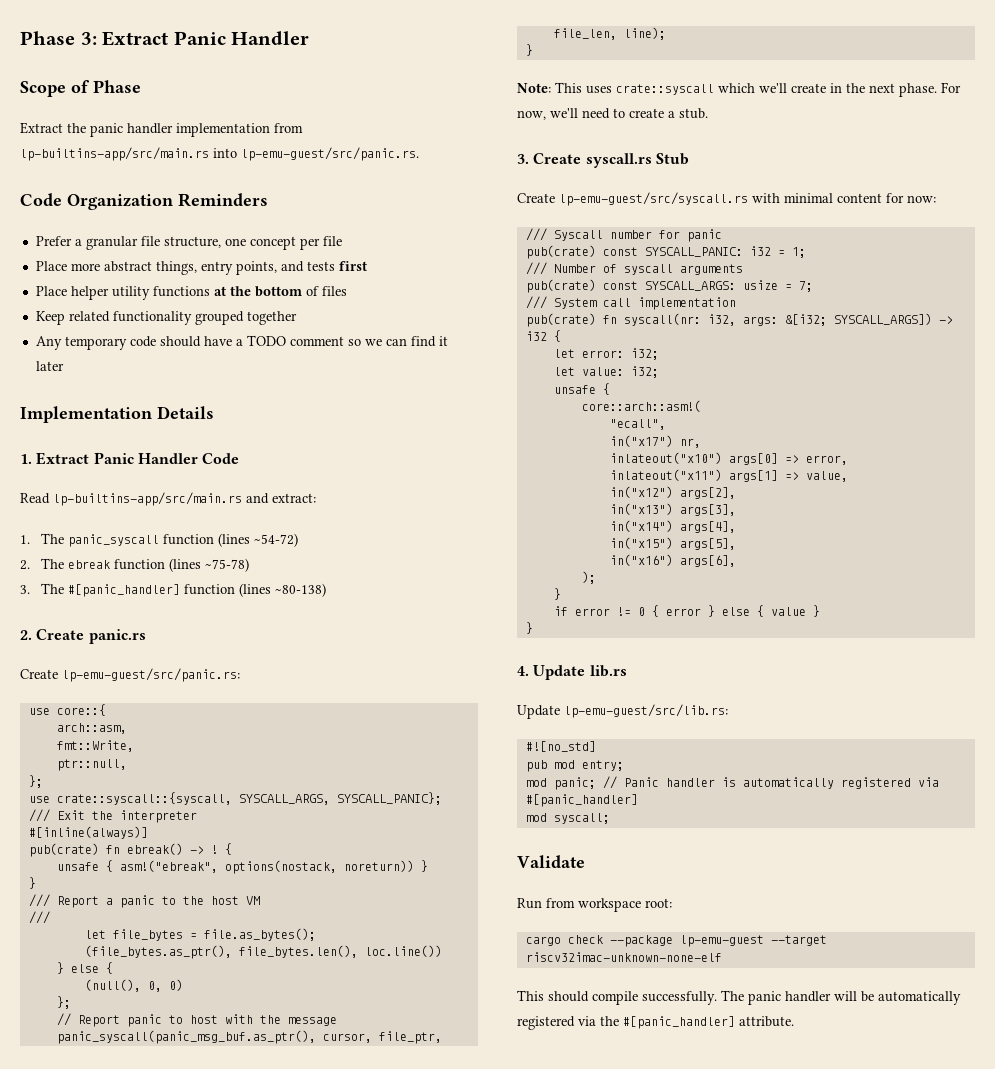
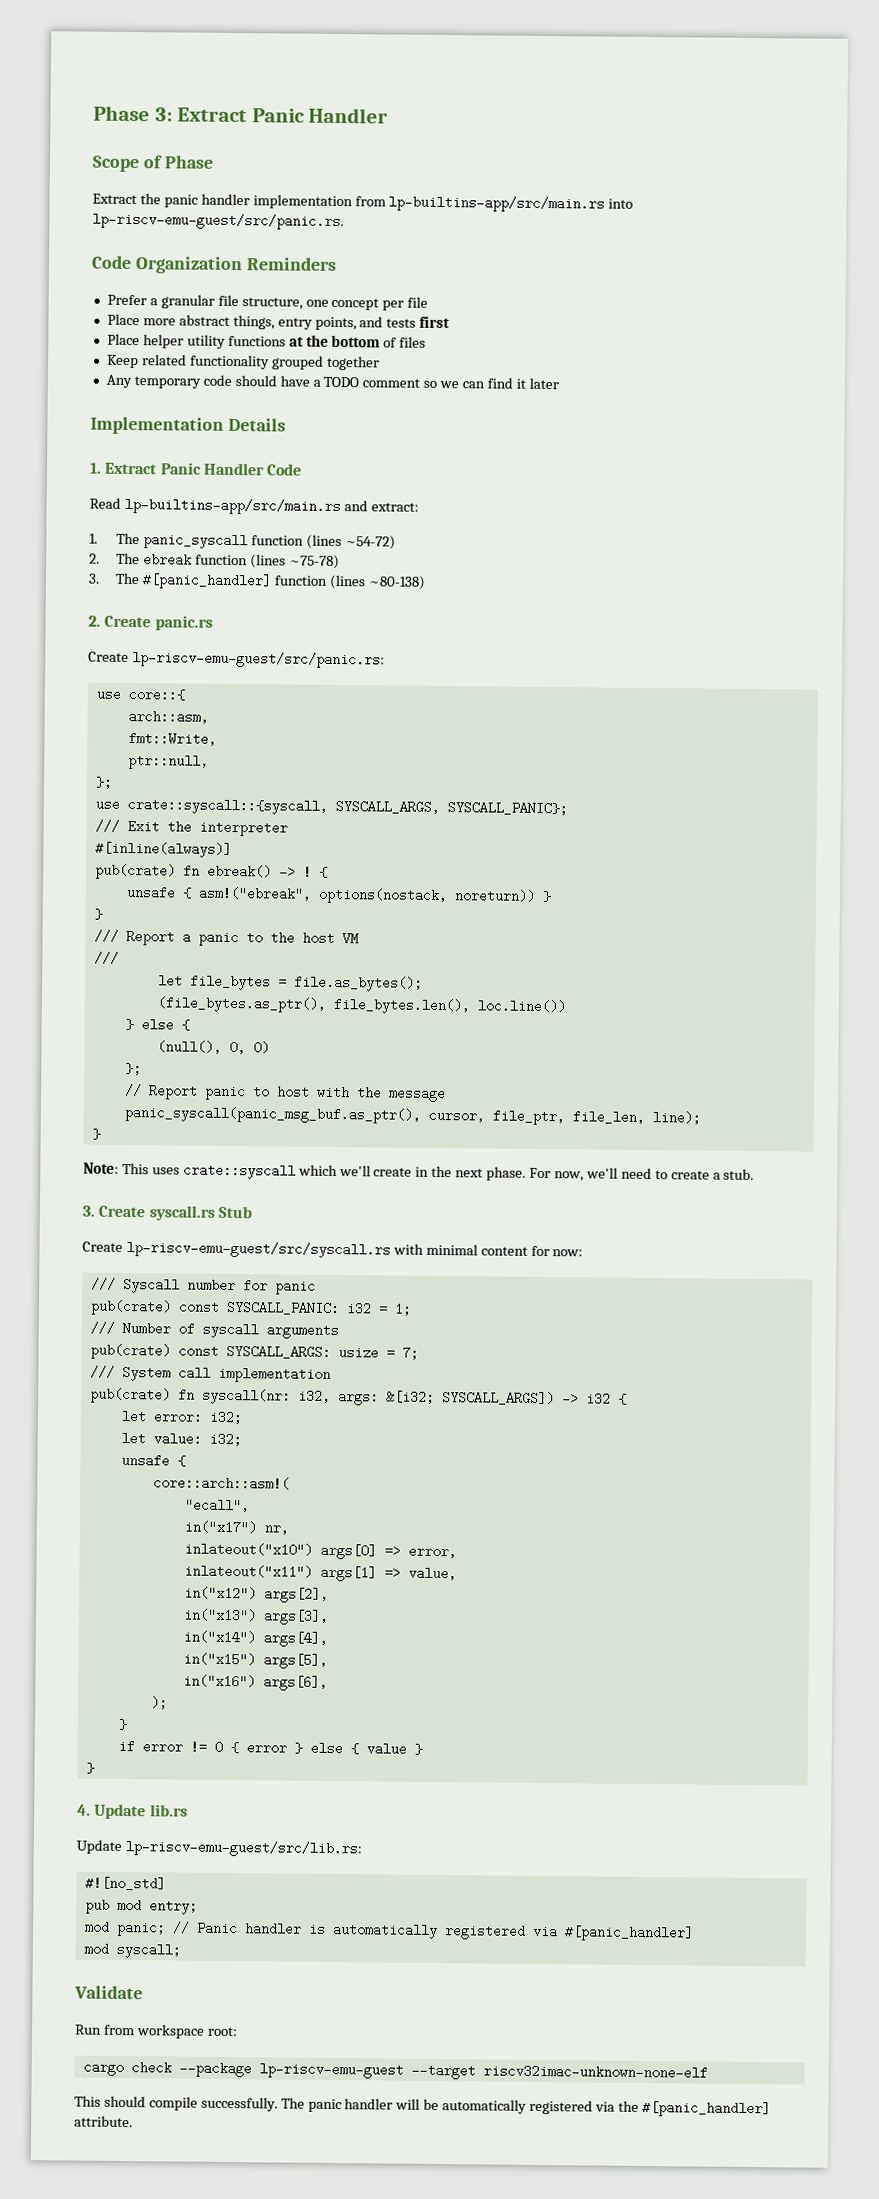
[241,147,419,161] lp-emu-guest/src/panic.rs. -> [92,212,344,231] lp-riscv-emu-guest/src/panic.rs.
[62,668,240,682] lp-emu-guest/src/panic.rs: -> [131,651,385,669] lp-riscv-emu-guest/src/panic.rs:
[559,192,748,206] lp-emu-guest/src/syscall.rs -> [125,1240,391,1259] lp-riscv-emu-guest/src/syscall.rs
[564,704,728,718] lp-emu-guest/src/lib.rs: -> [124,1840,362,1858] lp-riscv-emu-guest/src/lib.rs:
[679,935,764,947] lp-emu-guest -> [258,2062,404,2079] lp-riscv-emu-guest

